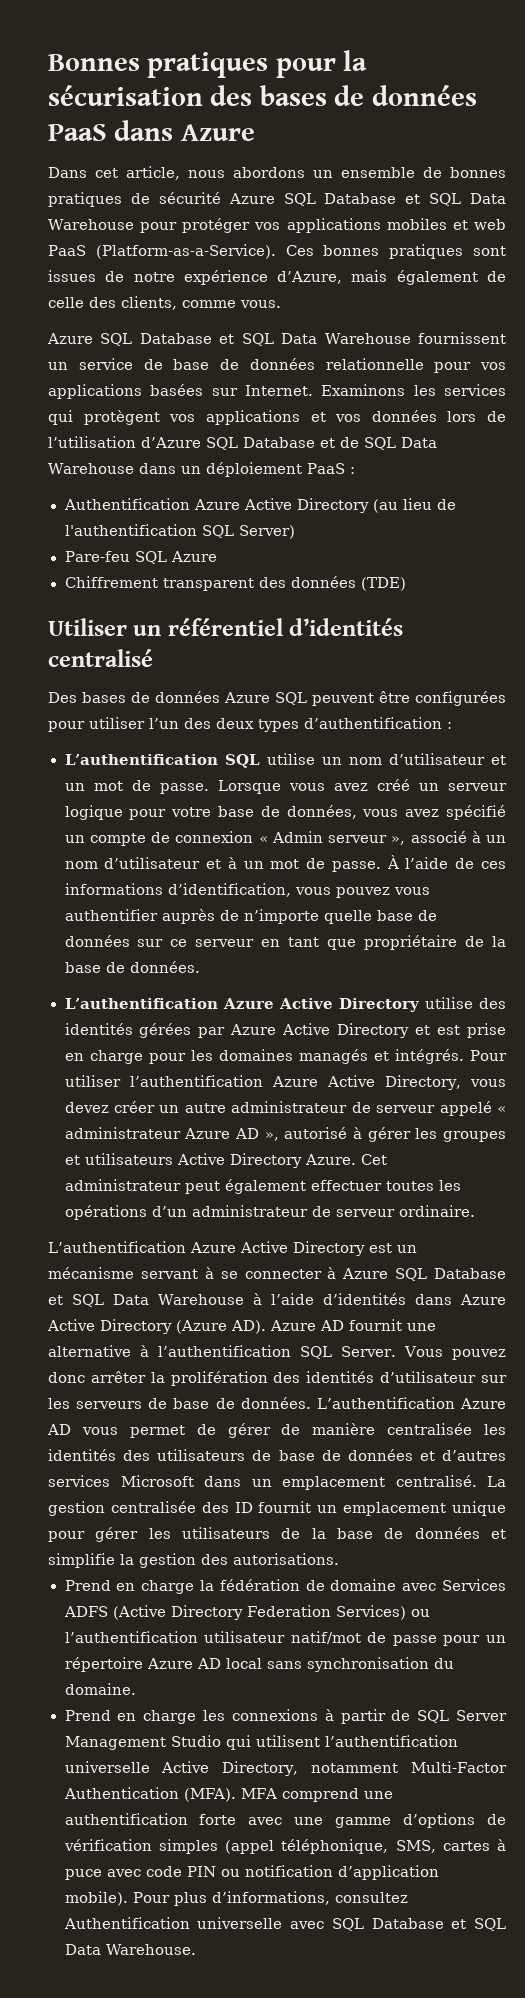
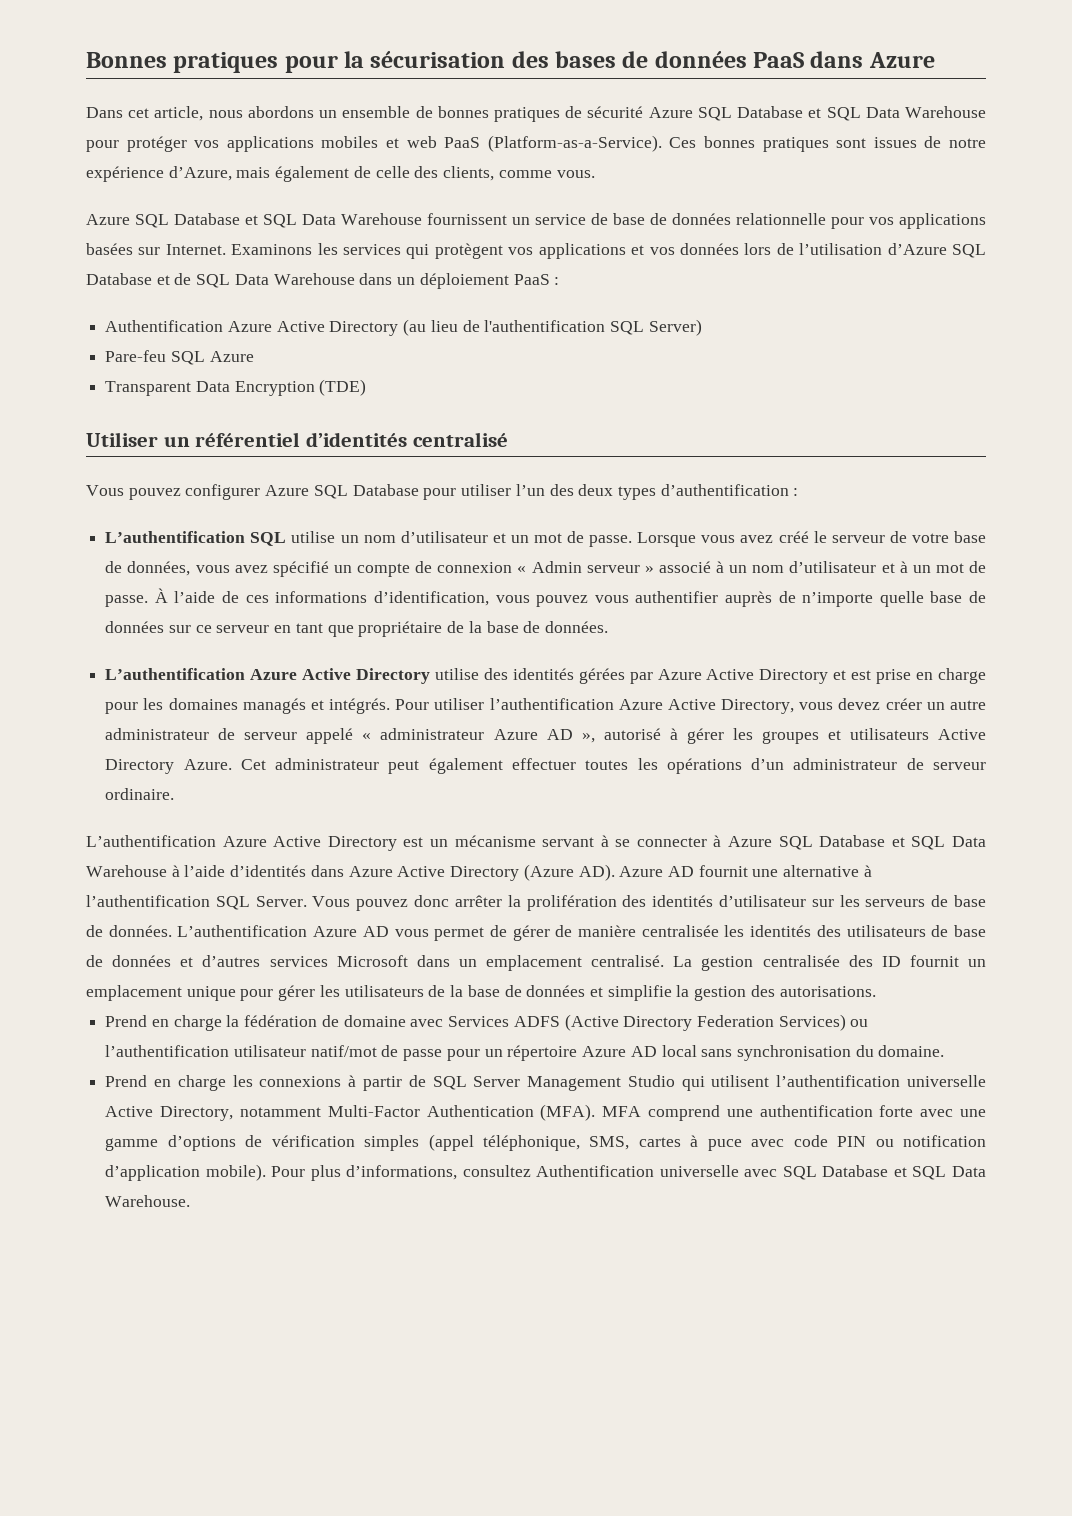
[64,576,356,591] Chiffrement transparent des données -> [105,381,315,396] Transparent Data Encryption
[48,691,506,706] Des bases de données Azure SQL peuvent être configurées -> [86,484,419,500] Vous pouvez configurer Azure SQL Database
[418,783,507,791] [64,805,167,820] un serveur logique pour -> [813,531,907,543] le serveur de
[391,836,406,845] », -> [644,566,654,573] »

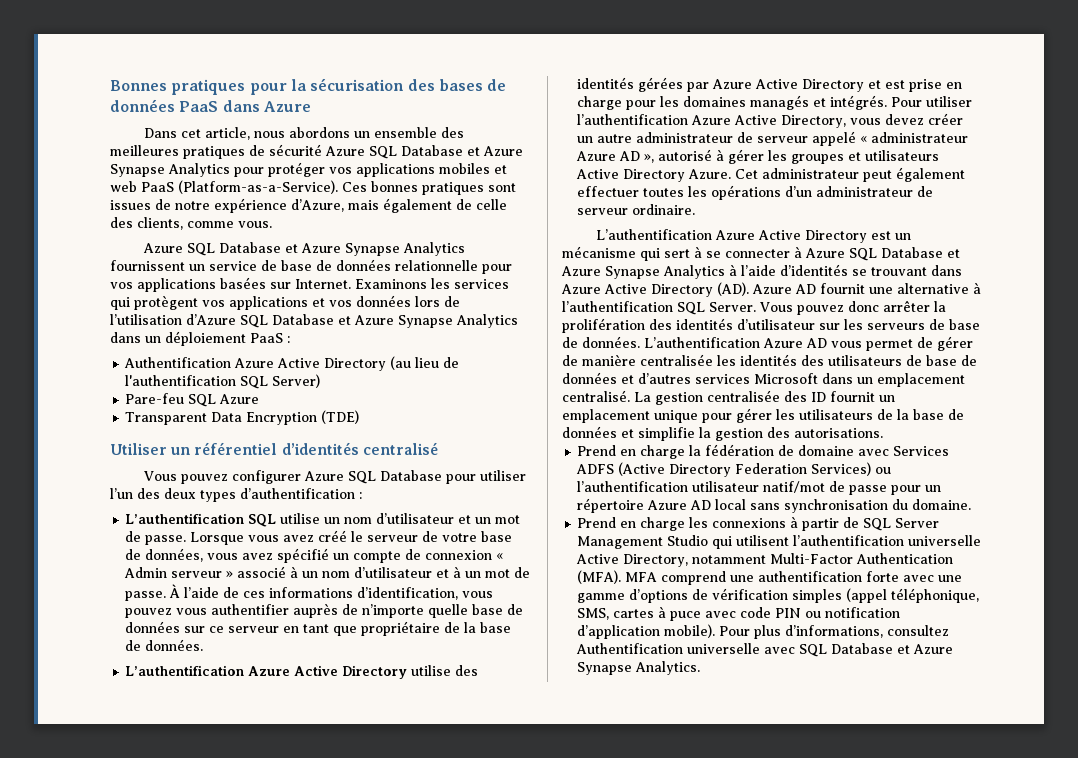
[415,106,489,118] de bonnes -> [440,127,464,138] [110,145,179,156] des meilleures
[826,106,986,121] SQL Data Warehouse -> [483,146,523,156] [110,163,230,177] Azure Synapse Analytics
[263,213,422,228] SQL Data Warehouse -> [300,242,465,256] Azure Synapse Analytics
[174,273,355,288] de SQL Data Warehouse -> [354,314,518,328] Azure Synapse Analytics
[542,837,595,847] servant -> [640,248,690,261] qui sert
[911,836,987,850] [86,865,167,877] SQL Data Warehouse -> [561,265,725,279] Azure Synapse Analytics
(307, 871) none -> [852,267,927,276] se trouvant
[523,864,615,881] (Azure AD). -> [717,282,749,296] (AD).
[912,1166,986,1180] [105,1195,191,1207] SQL Data Warehouse. -> [913,644,954,654] [577,661,701,675] Azure Synapse Analytics.

